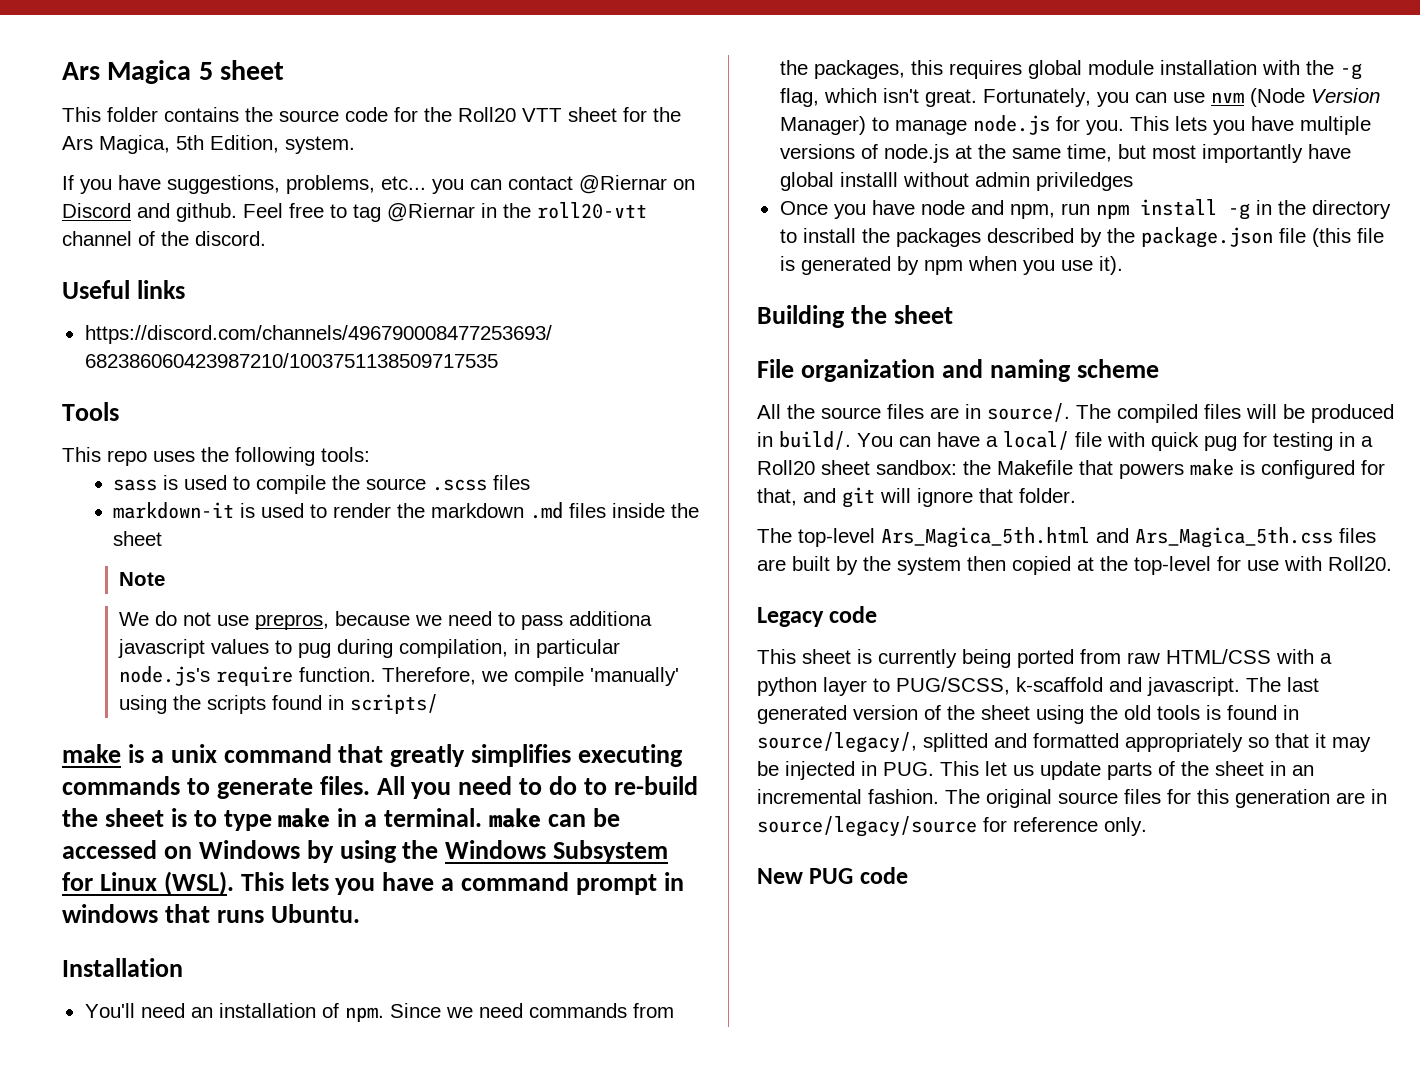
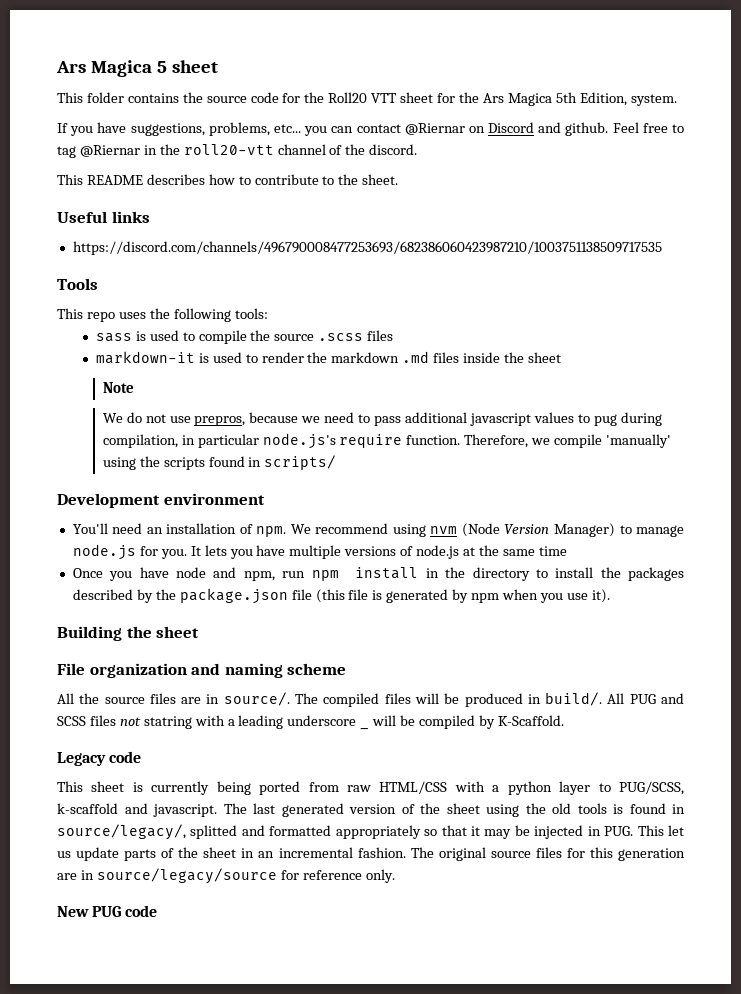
[99,135,170,154] Magica, -> [507,93,552,106] Magica
(266, 238) none -> [57,174,399,185] // This README describes how to contribute to the sheet.
[568,611,652,626] additiona -> [404,412,467,423] additional
[62,744,684,767] [62,776,698,799] [62,808,620,831] [62,840,669,863] [62,871,684,895] [62,904,360,923] [62,958,183,977] make is a unix command that greatly simplifies executing commands to generate files. All you need to do to re-build the sheet is to type make in a terminal. make can be accessed on Windows by using the Windows Subsystem for Linux (WSL). This lets you have a command prompt in windows that runs Ubuntu. // Installation -> [57,493,265,508] Development environment
[389,1003,674,1018] [779,60,1362,80] [779,88,1205,107] Since we need commands from the packages, this requires global module installation with the -g flag, which isn't great. Fortunately, you can use -> [290,523,426,537] We recommend using
[1129,116,1169,131] This -> [190,546,201,556] It
[1066,144,1351,163] [779,172,1133,191] time, but most importantly have global installl without admin priviledges -> [538,546,567,556] time
[1227,203,1250,220] -g -> (419, 573) none
[857,431,1373,451] [757,459,1385,479] [757,487,1076,508] [757,527,1376,548] [757,556,1392,575] You can have a local/ file with quick pug for testing in a Roll20 sheet sandbox: the Makefile that powers make is configured for that, and git will ignore that folder. // The top-level Ars_Magica_5th.html and Ars_Magica_5th.css files are built by the system then copied at the top-level for use with Roll20. -> [607,693,684,704] [57,715,357,729] [360,726,370,730] [372,715,564,729] All PUG and SCSS files not statring with a leading underscore _ will be compiled by K-Scaffold.

